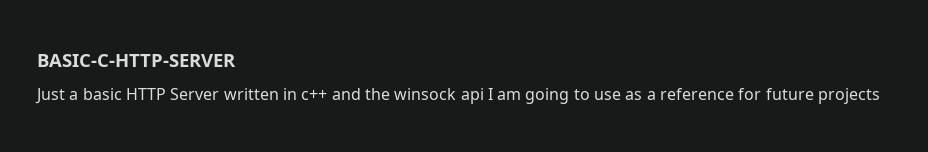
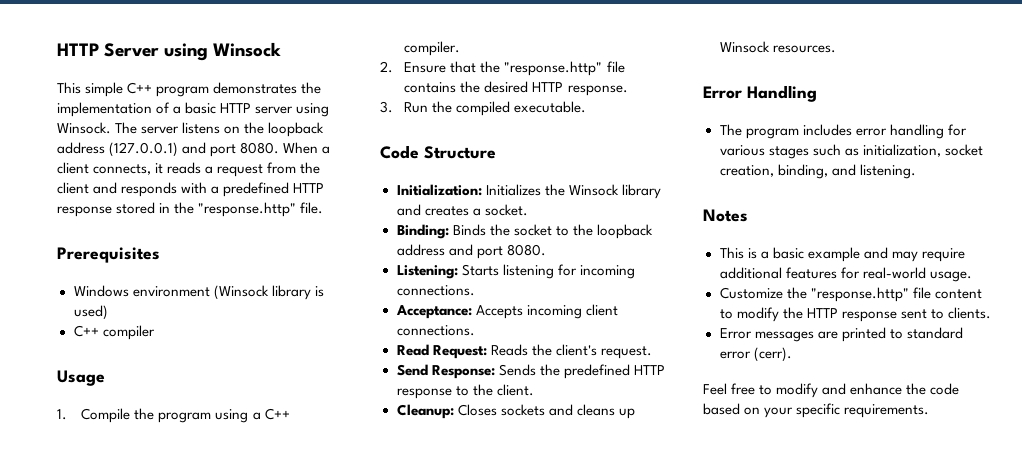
[37,54,236,67] [35,88,881,104] BASIC-C-HTTP-SERVER // Just a basic HTTP Server written in c++ and the winsock api I am going to use as a reference for future projects -> [57,42,282,61] [57,82,322,97] [57,102,330,117] [57,122,325,137] [57,142,331,157] [57,162,321,177] [57,182,325,197] [57,202,324,217] [57,247,160,263] [73,285,324,300] [73,305,108,320] [73,325,155,340] [57,370,105,386] [57,408,290,423] [404,41,461,56] [380,61,625,76] [404,81,628,96] [380,101,587,116] [380,145,496,159] [396,184,661,199] [396,204,528,216] [396,224,653,239] [396,244,546,259] [396,264,635,279] [396,285,475,296] [395,304,618,319] [396,325,475,336] [396,344,652,359] [396,364,665,379] [396,384,534,399] [396,404,635,419] [719,41,836,53] [703,85,817,102] [719,124,967,139] [719,144,983,159] [719,164,916,179] [703,209,748,222] [719,247,965,262] [719,267,972,282] [719,287,982,302] [719,307,991,322] [719,327,963,342] [719,347,792,362] [703,383,960,398] [703,403,930,418] HTTP Server using Winsock // This simple C++ program demonstrates the implementation of a basic HTTP server using Winsock. The server listens on the loopback address (127.0.0.1) and port 8080. When a client connects, it reads a request from the client and responds with a predefined HTTP response stored in the "response.http" file. // Prerequisites // Windows environment (Winsock library is used) // C++ compiler // Usage // 1. Compile the program using a C++ compiler. // 2. Ensure that the "response.http" file contains the desired HTTP response. // 3. Run the compiled executable. // Code Structure // Initialization: Initializes the Winsock library and creates a socket. // Binding: Binds the socket to the loopback address and port 8080. // Listening: Starts listening for incoming connections. // Acceptance: Accepts incoming client connections. // Read Request: Reads the client's request. // Send Response: Sends the predefined HTTP response to the client. // Cleanup: Closes sockets and cleans up Winsock resources. // Error Handling // The program includes error handling for various stages such as initialization, socket creation, binding, and listening. // Notes // This is a basic example and may require additional features for real-world usage. // Customize the "response.http" file content to modify the HTTP response sent to clients. // Error messages are printed to standard error (cerr). // Feel free to modify and enhance the code based on your specific requirements.

